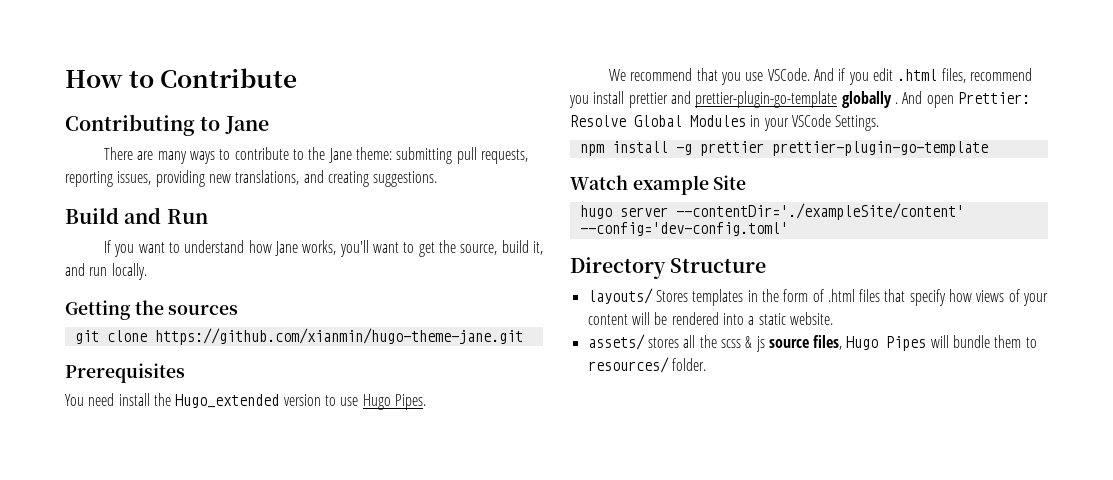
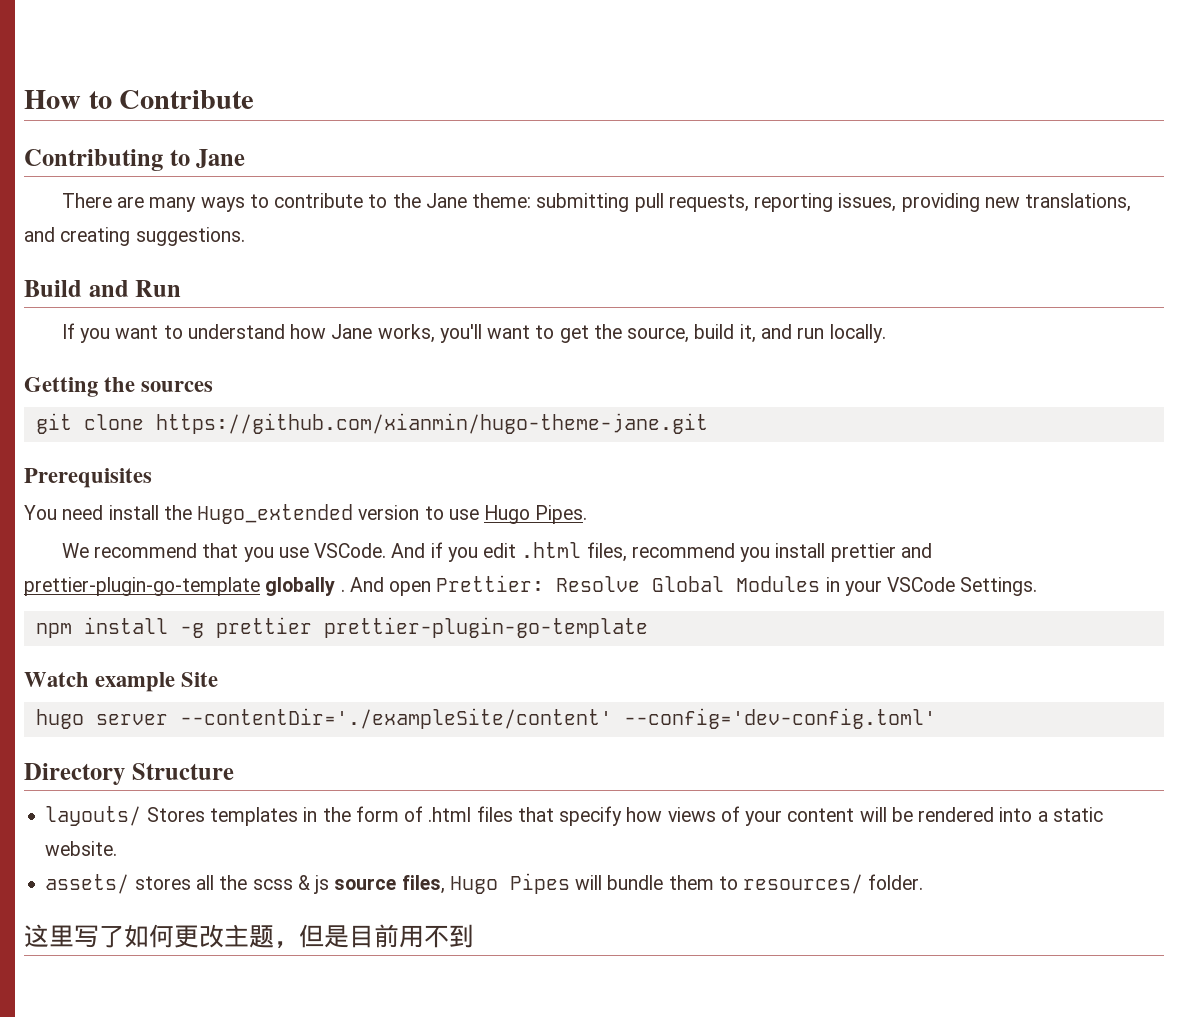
(706, 364) none -> [24,924,474,949] // 这里写了如何更改主题，但是目前用不到

